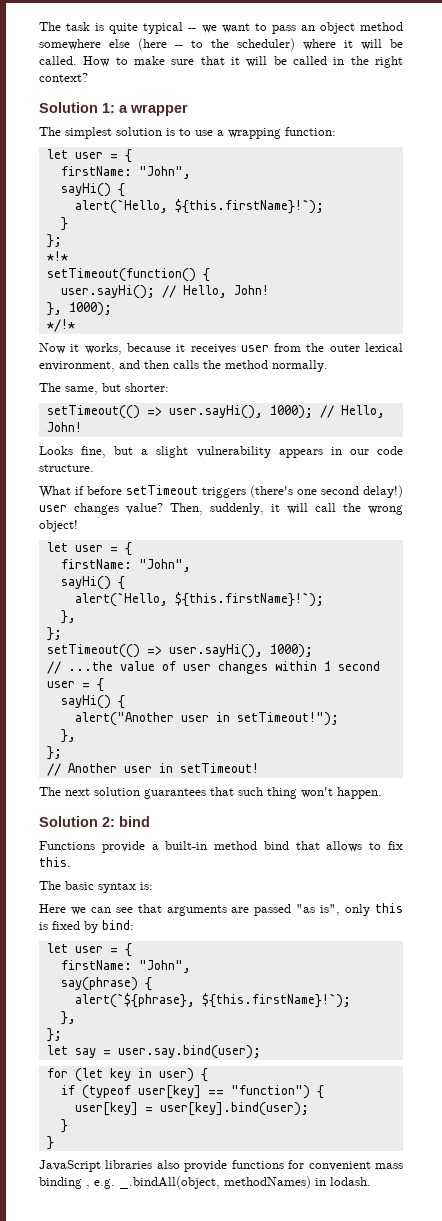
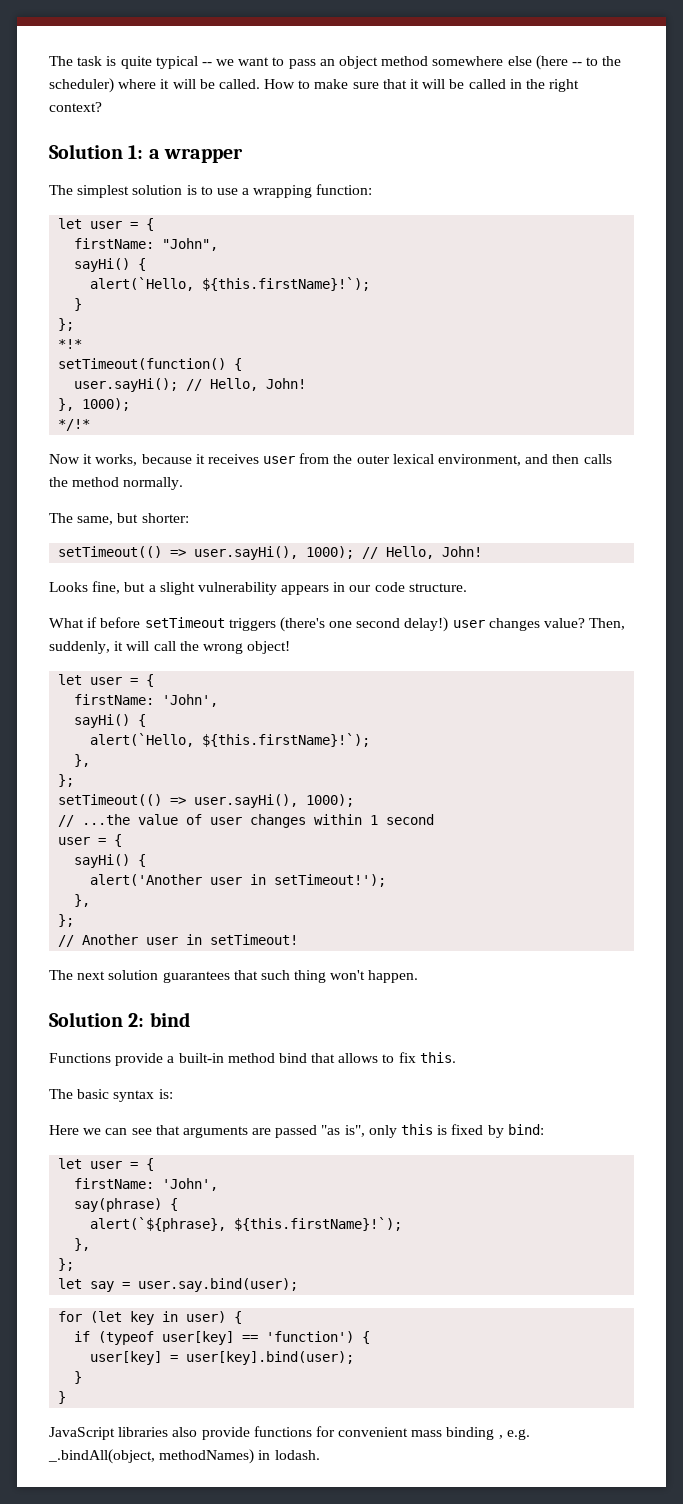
[138,559,191,572] "John", -> [162,694,219,707] 'John',
[74,712,339,726] alert("Another user in setTimeout!"); -> [90,874,387,887] alert('Another user in setTimeout!');
[138,960,191,973] "John", -> [162,1178,219,1191] 'John',
[230,1085,310,1099] "function") -> [266,1331,355,1343] 'function')

